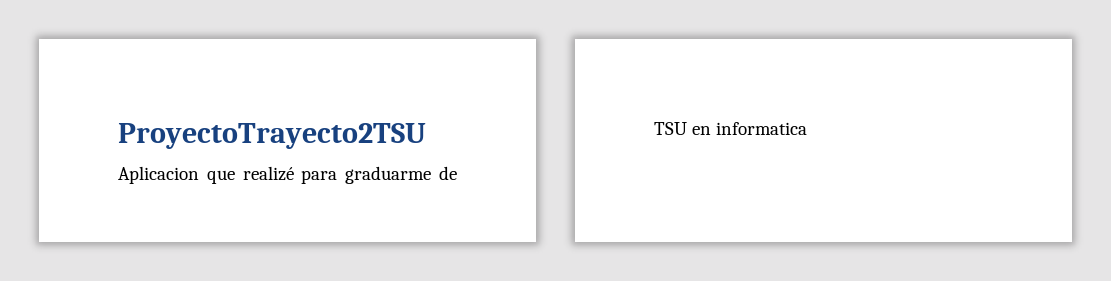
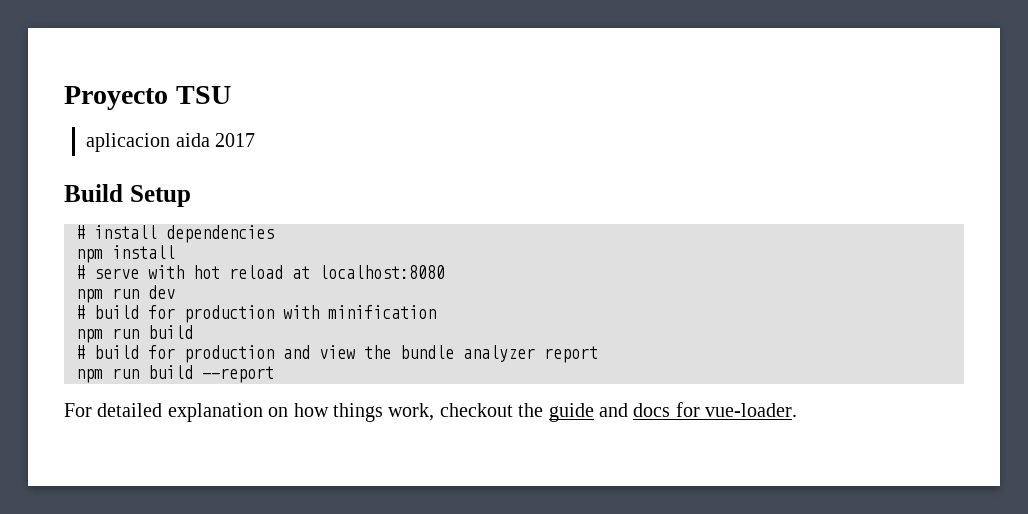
[118,123,426,149] [118,166,458,184] [654,122,808,135] ProyectoTrayecto2TSU // Aplicacion que realizé para graduarme de TSU en informatica -> [64,86,231,110] [86,133,255,152] [64,184,191,207] [76,225,274,243] [76,245,175,263] [76,265,445,279] [76,285,175,303] [76,305,436,323] [76,325,193,343] [76,345,598,363] [76,365,274,383] [64,402,798,422] Proyecto TSU // aplicacion aida 2017 // Build Setup // # install dependencies // npm install // # serve with hot reload at localhost:8080 // npm run dev // # build for production with minification // npm run build // # build for production and view the bundle analyzer report // npm run build --report // For detailed explanation on how things work, checkout the guide and docs for vue-loader.

